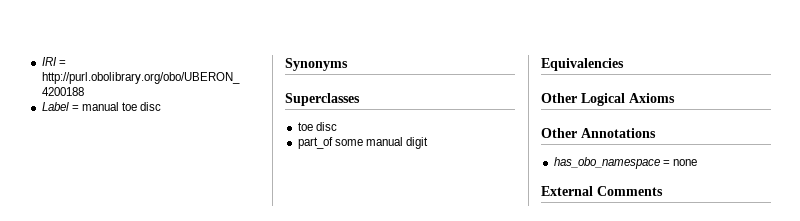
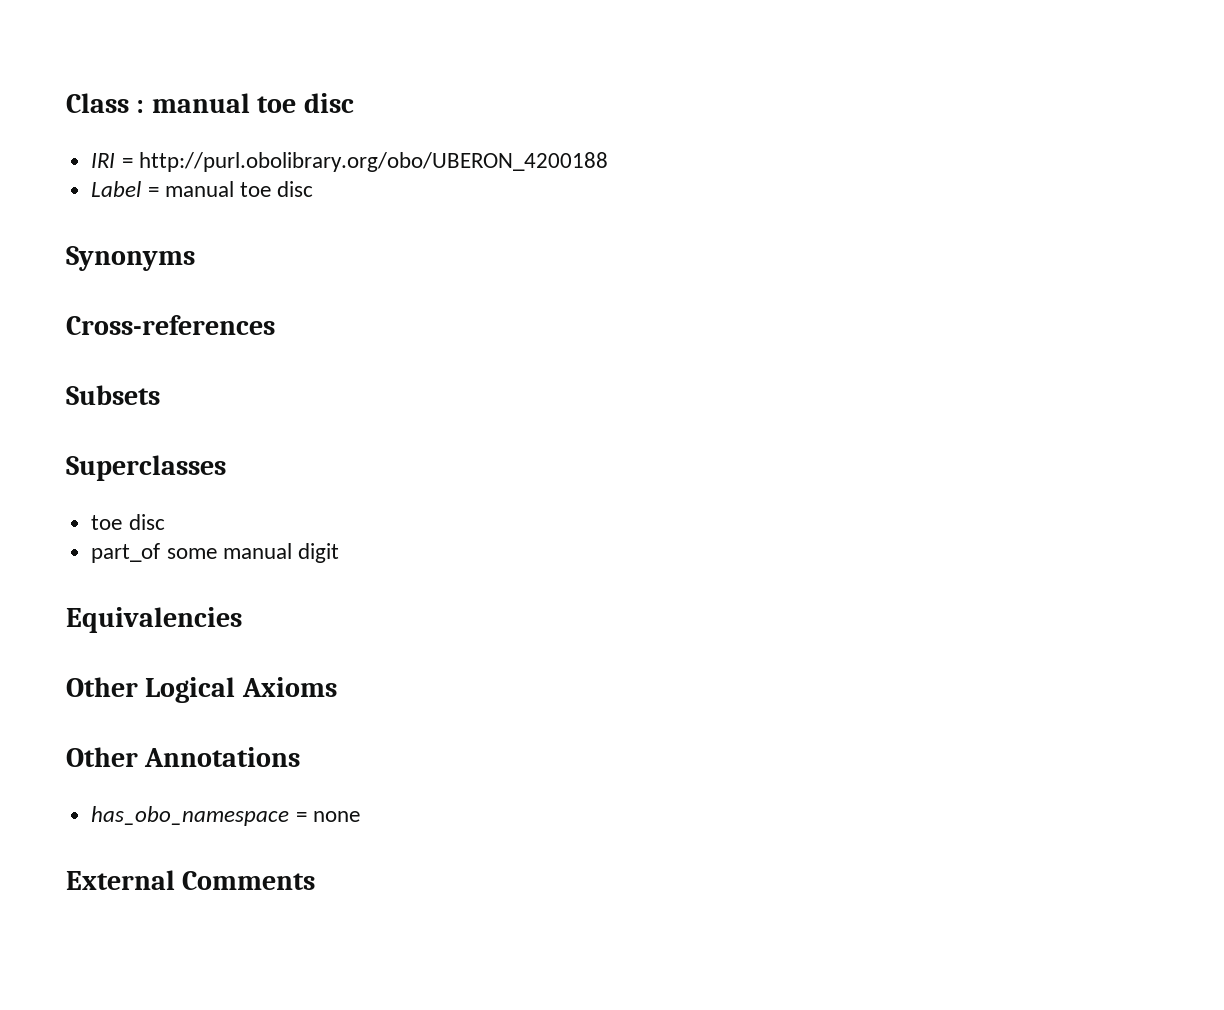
(41, 61) none -> [66,93,354,113] Class : manual toe disc //
(348, 64) none -> [66,315,275,335] [66,385,160,405] // Cross-references // Subsets

